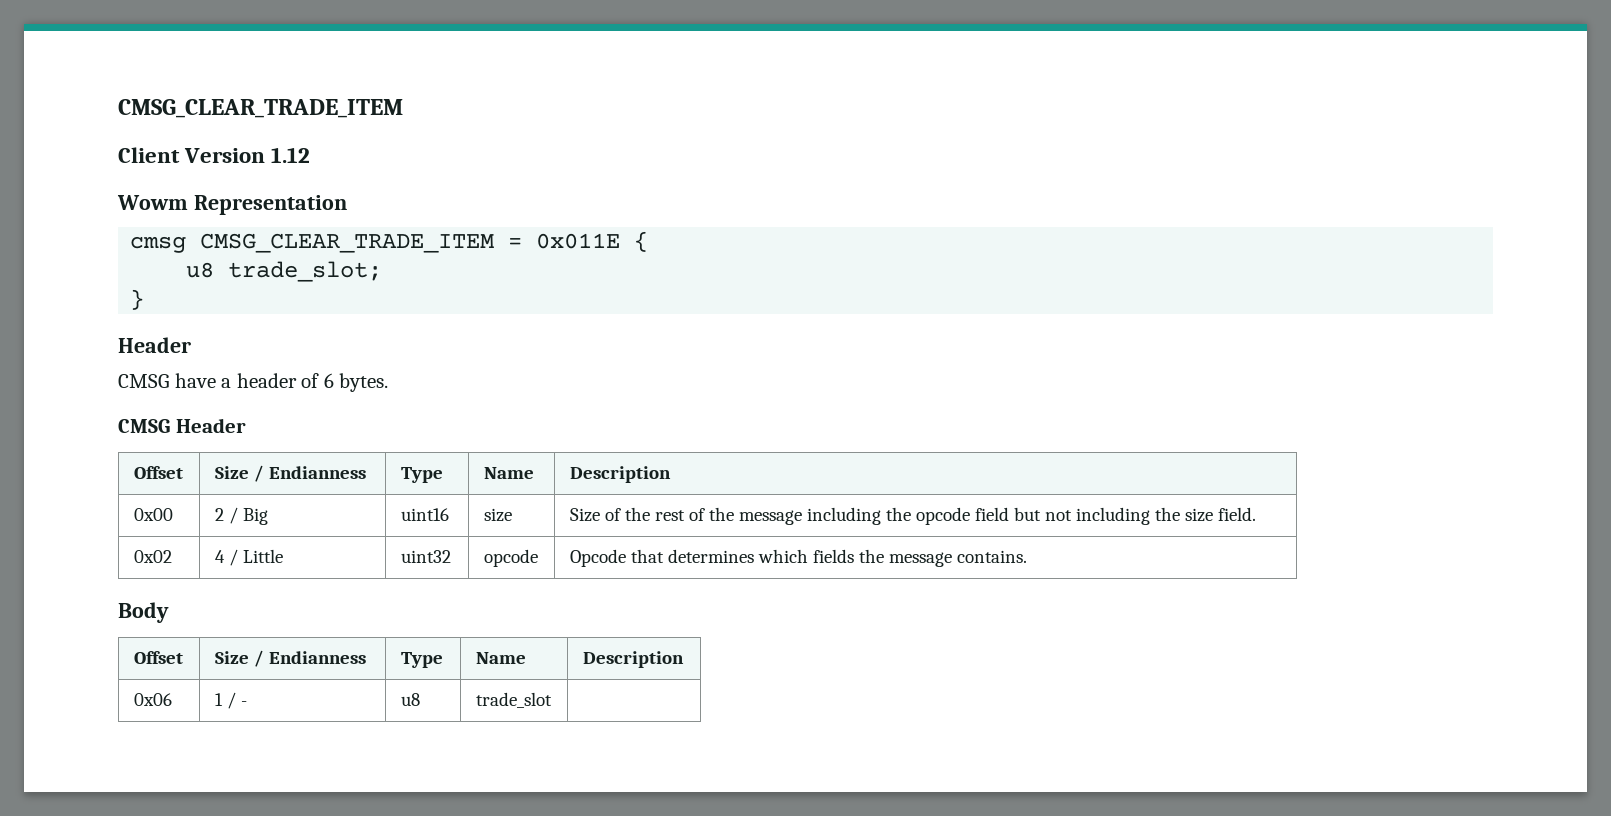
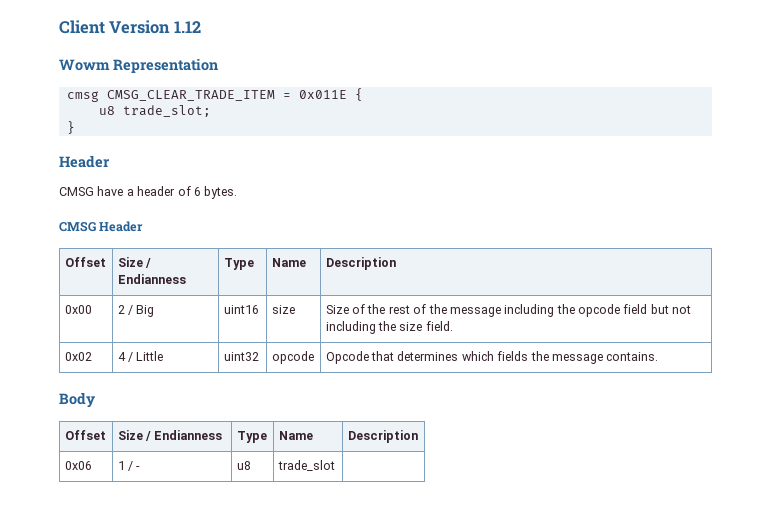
[118,99,403,118] CMSG_CLEAR_TRADE_ITEM // -> (59, 27) none

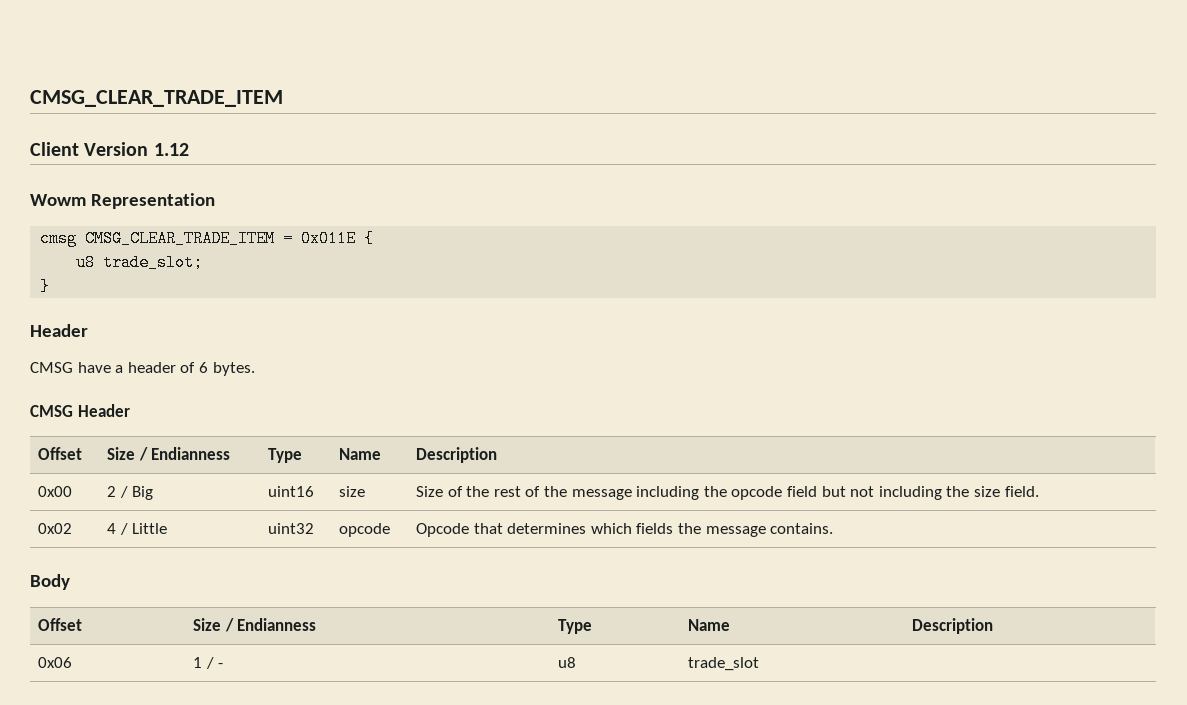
(59, 27) none -> [30,90,283,107] CMSG_CLEAR_TRADE_ITEM //

